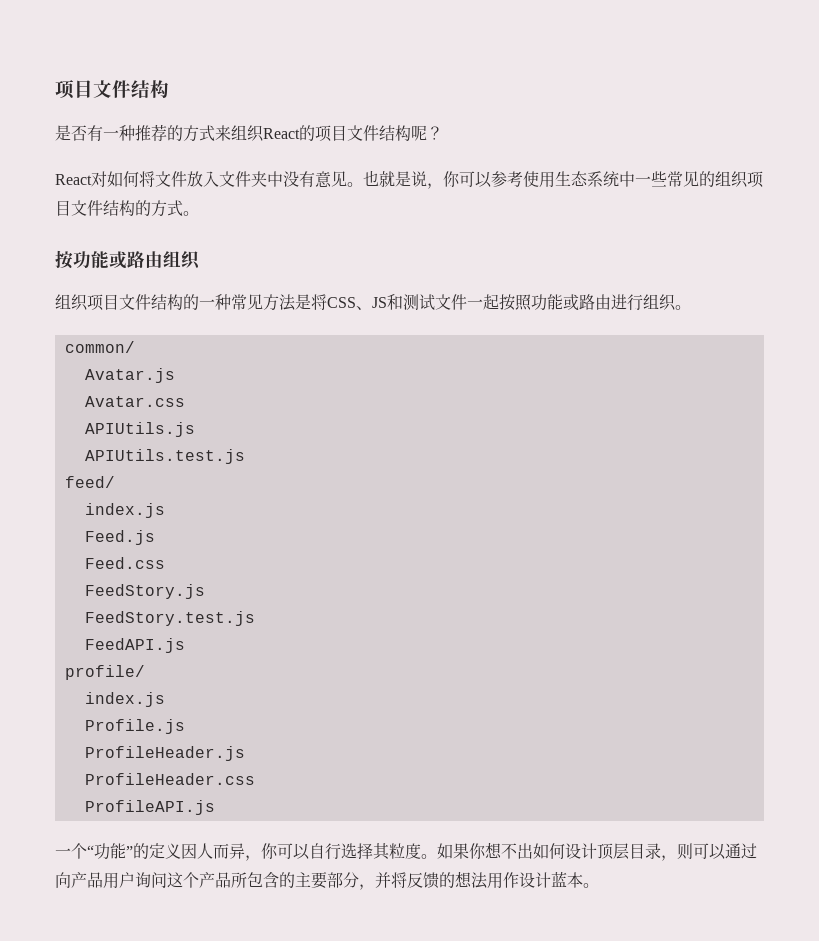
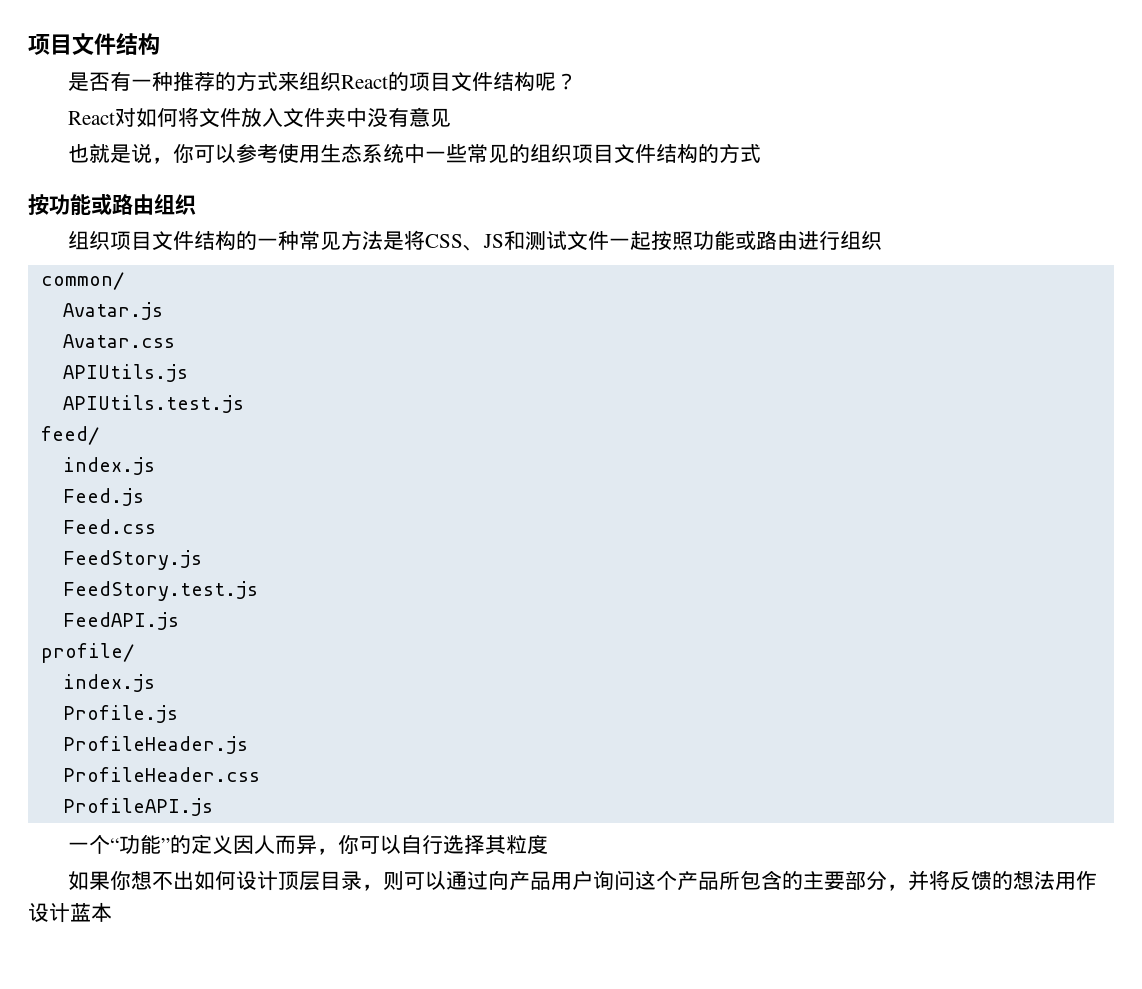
[347,182,363,187] 。 -> (451, 117) //
[183,211,199,216] 。 -> (761, 153) none
[675,305,691,310] 。 -> (882, 240) none
[421,854,437,859] 。 -> (548, 844) //
[583,883,599,888] 。 -> (112, 912) none

